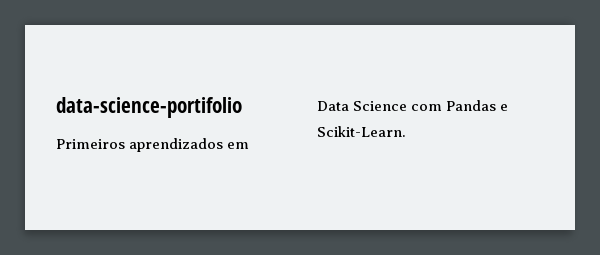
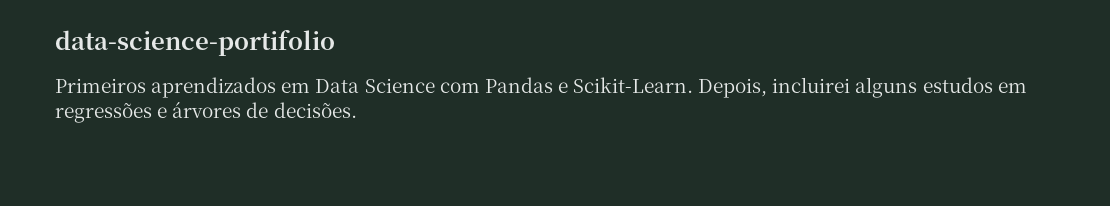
(406, 131) none -> [698,77,1027,98] [55,101,357,123] Depois, incluirei alguns estudos em regressões e árvores de decisões.

